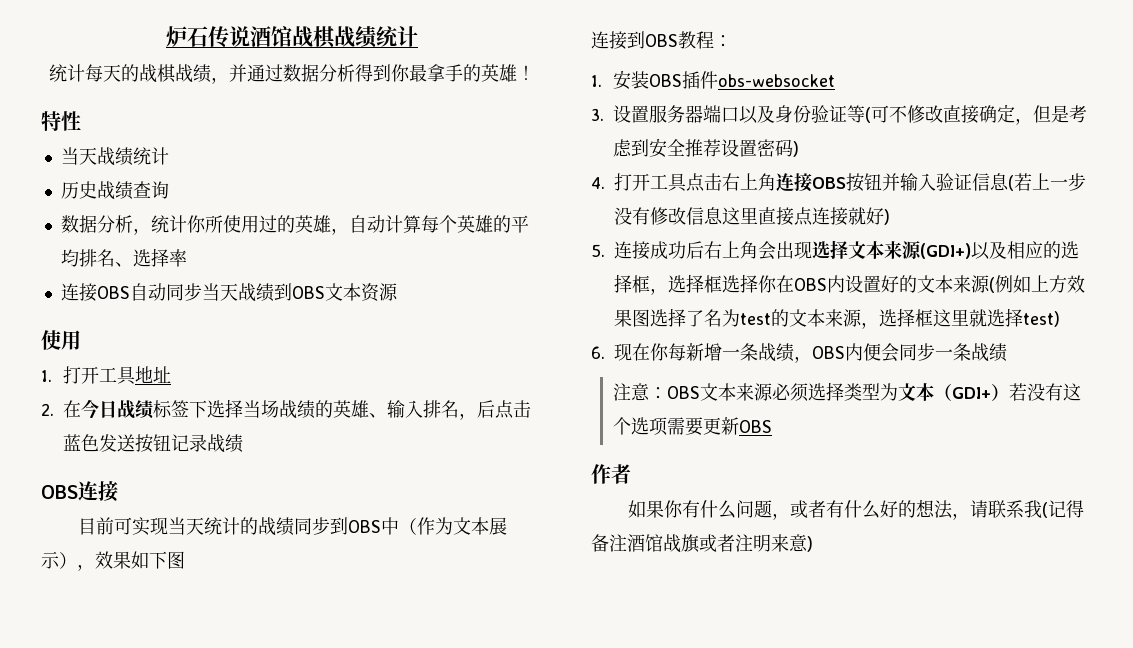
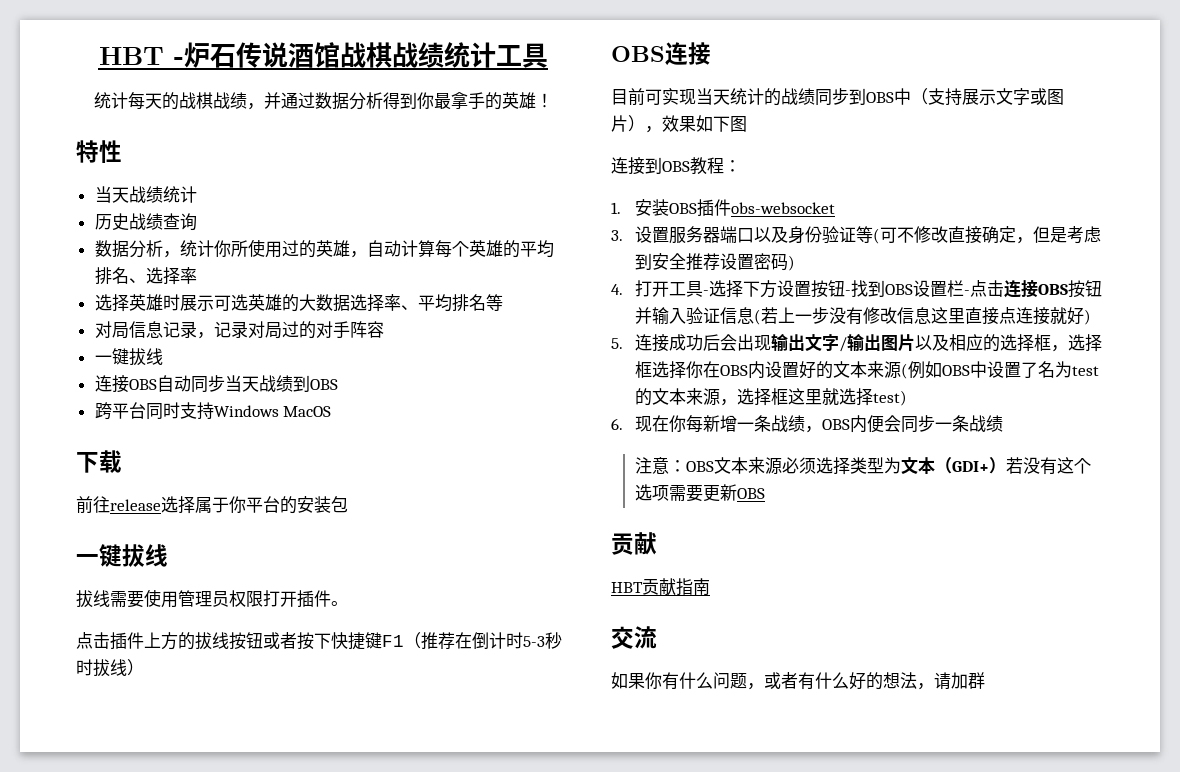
(164, 36) none -> [98,47,184,65] HBT -
(418, 36) none -> [495,43,548,68] 工具
(187, 258) none -> [94,294,503,312] [94,321,384,339] [94,348,163,366] // 选择英雄时展示可选英雄的大数据选择率、平均排名等 // 对局信息记录，记录对局过的对手阵容 // 一键拔线
[324,283,398,302] [41,330,81,350] [41,366,171,385] [41,399,531,420] [63,434,243,453] 文本资源 // 使用 // 1.打开工具地址 // 2.在今日战绩标签下选择当场战绩的英雄、输入排名，后点击蓝色发送按钮记录战绩 -> [94,402,332,420] [76,450,122,473] [76,496,348,514] [76,544,168,567] [76,589,348,608] [76,632,562,650] [76,659,144,677] // 跨平台同时支持Windows MacOS // 下载 // 前往release选择属于你平台的安装包 // 一键拔线 // 拔线需要使用管理员权限打开插件。 // 点击插件上方的拔线按钮或者按下快捷键F1（推荐在倒计时5-3秒时拔线）
[416,517,507,535] [41,551,60,569] 作为文本展示 -> [928,88,1064,106] [611,115,628,132] 支持展示文字或图片
[686,173,776,192] 点击右上角 -> [702,280,1004,298] -选择下方设置按钮-找到OBS设置栏-点击
[704,240,971,260] 右上角会出现选择文本来源(GDI+) -> [719,333,915,352] 会出现输出文字/输出图片
[1031,275,1085,293] [614,308,686,327] 上方效果图选择 -> [941,361,1021,378] OBS中设置
[591,464,631,484] 作者 -> [611,532,657,555] [611,578,710,596] [611,626,657,649] 贡献 // HBT贡献指南 // 交流
[987,500,1084,518] [591,534,813,553] 联系我(记得备注酒馆战旗或者注明来意) -> [951,672,985,689] 加群

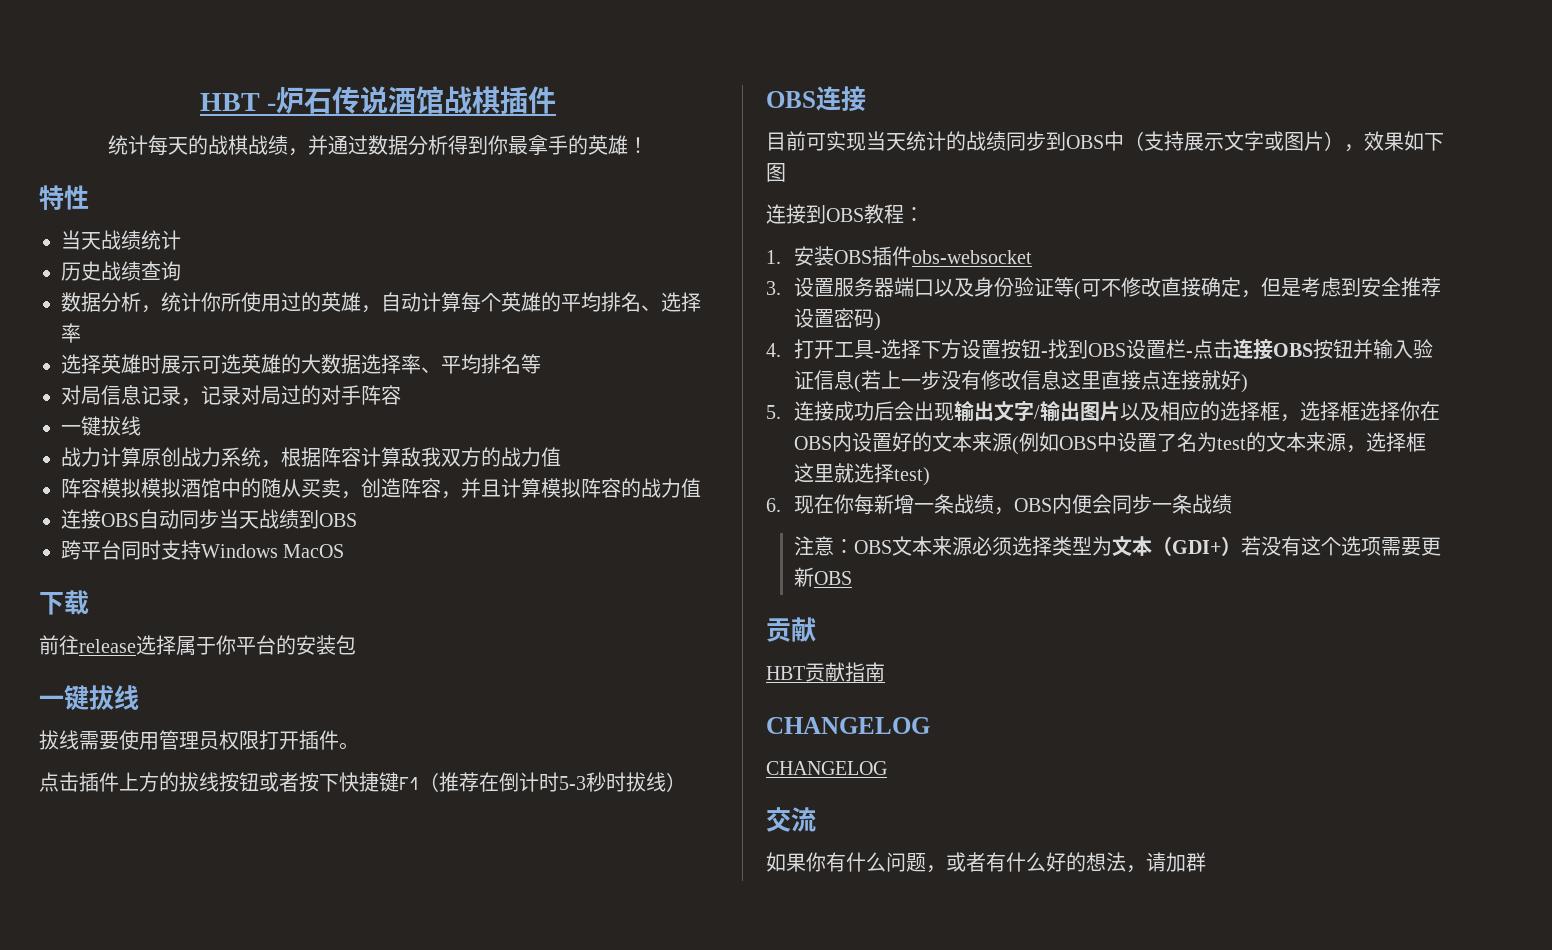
[391,42,548,68] 战绩统计工具 -> [500,86,557,114] 插件
(163, 356) none -> [61,447,561,468] [61,478,701,499] // 战力计算原创战力系统，根据阵容计算敌我双方的战力值 // 阵容模拟模拟酒馆中的随从买卖，创造阵容，并且计算模拟阵容的战力值
(710, 586) none -> [766,717,930,734] [766,761,887,775] // CHANGELOG // CHANGELOG

